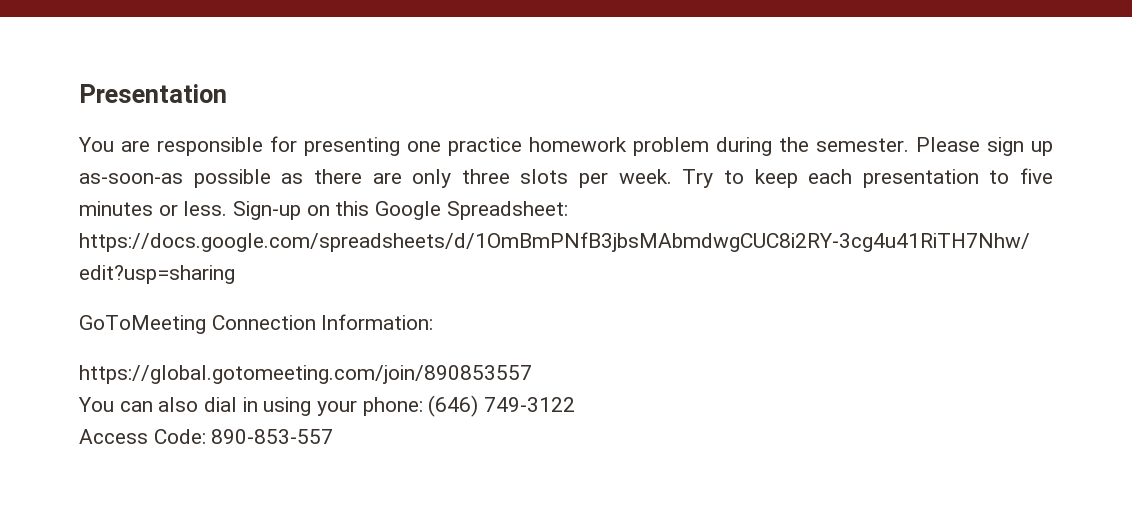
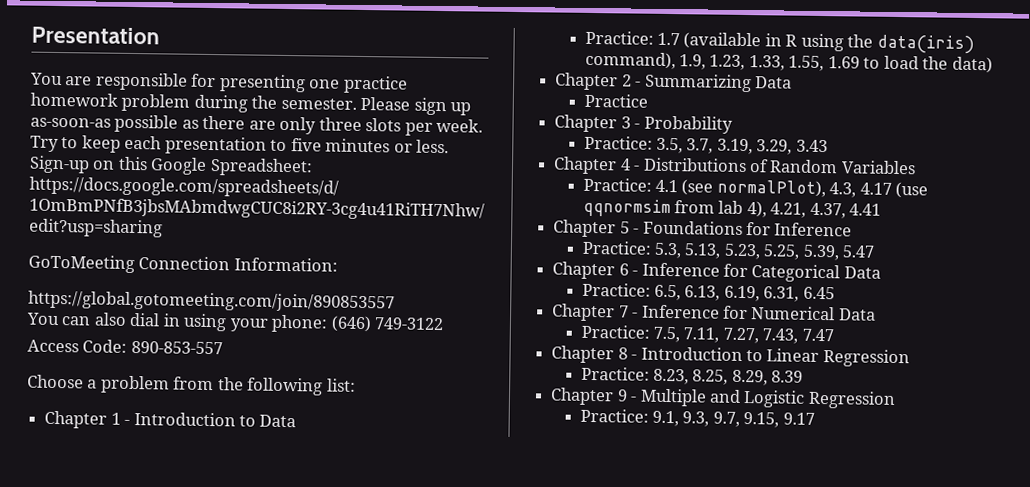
(334, 436) none -> [27,374,356,396] [44,410,297,429] [584,30,975,54] [584,51,993,74] [555,72,792,93] [583,93,648,108] [554,114,733,134] [583,135,828,155] [553,156,916,175] [582,177,929,199] [582,198,882,219] [553,219,853,238] [581,240,876,261] [552,261,881,283] [581,282,835,302] [551,303,876,322] [580,324,834,344] [551,345,910,368] [580,366,804,386] [550,387,896,409] [579,408,815,428] // Choose a problem from the following list: // Chapter 1 - Introduction to Data // Practice: 1.7 (available in R using the data(iris) command), 1.9, 1.23, 1.33, 1.55, 1.69 to load the data) // Chapter 2 - Summarizing Data // Practice // Chapter 3 - Probability // Practice: 3.5, 3.7, 3.19, 3.29, 3.43 // Chapter 4 - Distributions of Random Variables // Practice: 4.1 (see normalPlot), 4.3, 4.17 (use qqnormsim from lab 4), 4.21, 4.37, 4.41 // Chapter 5 - Foundations for Inference // Practice: 5.3, 5.13, 5.23, 5.25, 5.39, 5.47 // Chapter 6 - Inference for Categorical Data // Practice: 6.5, 6.13, 6.19, 6.31, 6.45 // Chapter 7 - Inference for Numerical Data // Practice: 7.5, 7.11, 7.27, 7.43, 7.47 // Chapter 8 - Introduction to Linear Regression // Practice: 8.23, 8.25, 8.29, 8.39 // Chapter 9 - Multiple and Logistic Regression // Practice: 9.1, 9.3, 9.7, 9.15, 9.17

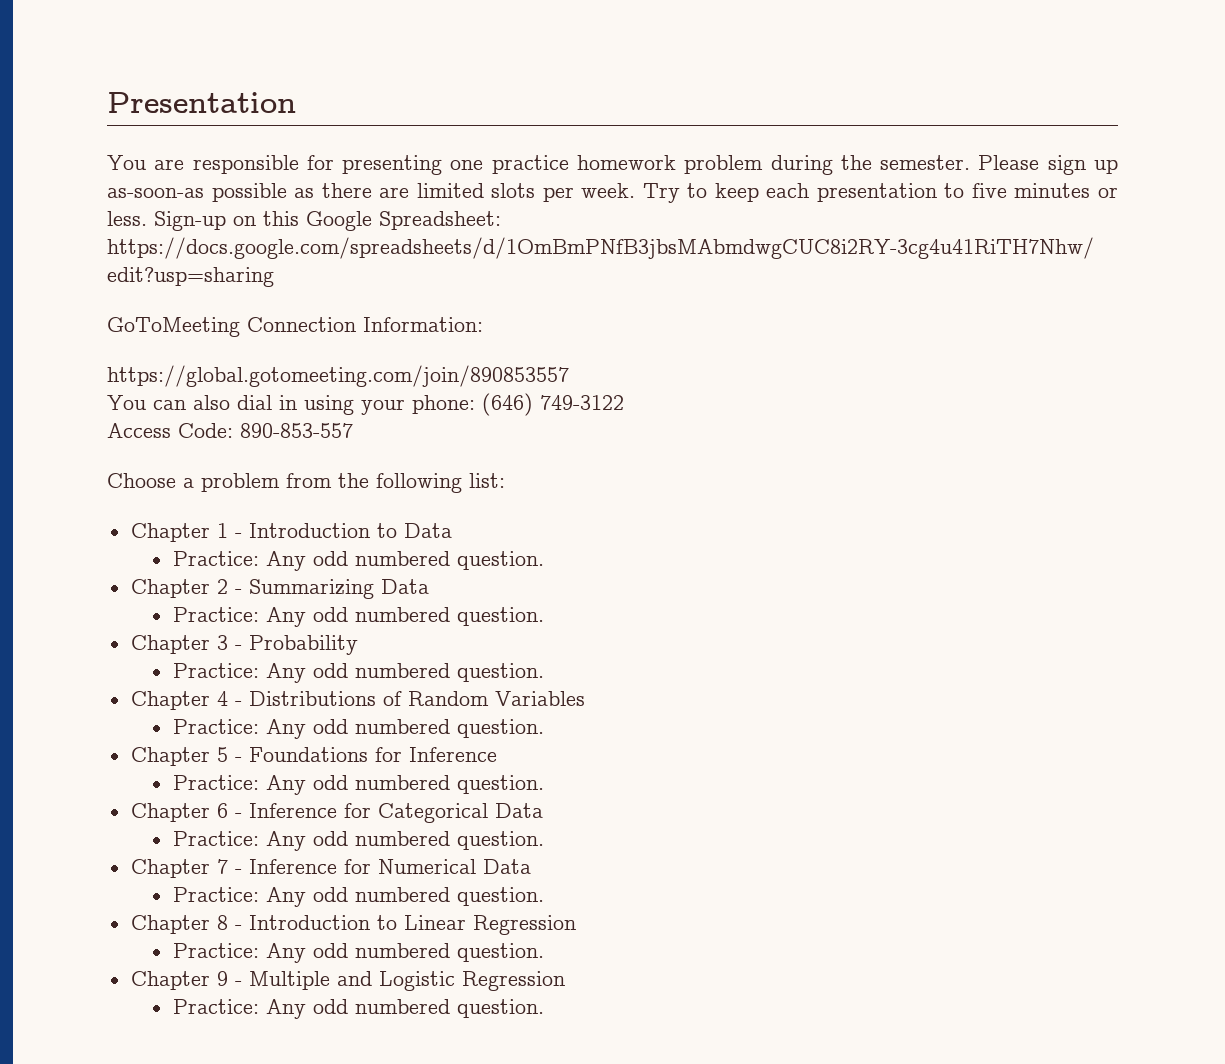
[279,116,362,135] only three -> [416,183,484,198] limited
[657,32,975,54] [584,51,993,74] 1.7 (available in R using the data(iris) command), 1.9, 1.23, 1.33, 1.55, 1.69 to load the data) -> [265,551,544,571] Any odd numbered question.
[583,93,648,108] Practice -> [172,607,544,627] Practice: Any odd numbered question.
[656,137,828,155] 3.5, 3.7, 3.19, 3.29, 3.43 -> [265,663,544,683] Any odd numbered question.
[655,179,929,199] [582,198,882,219] 4.1 (see normalPlot), 4.3, 4.17 (use qqnormsim from lab 4), 4.21, 4.37, 4.41 -> [265,719,544,739] Any odd numbered question.
[654,242,876,261] 5.3, 5.13, 5.23, 5.25, 5.39, 5.47 -> [265,775,544,795] Any odd numbered question.
[654,284,835,302] 6.5, 6.13, 6.19, 6.31, 6.45 -> [265,831,544,851] Any odd numbered question.
[653,326,834,344] 7.5, 7.11, 7.27, 7.43, 7.47 -> [265,887,544,907] Any odd numbered question.
[653,368,804,386] 8.23, 8.25, 8.29, 8.39 -> [265,943,544,963] Any odd numbered question.
[652,410,815,428] 9.1, 9.3, 9.7, 9.15, 9.17 -> [265,999,544,1019] Any odd numbered question.

